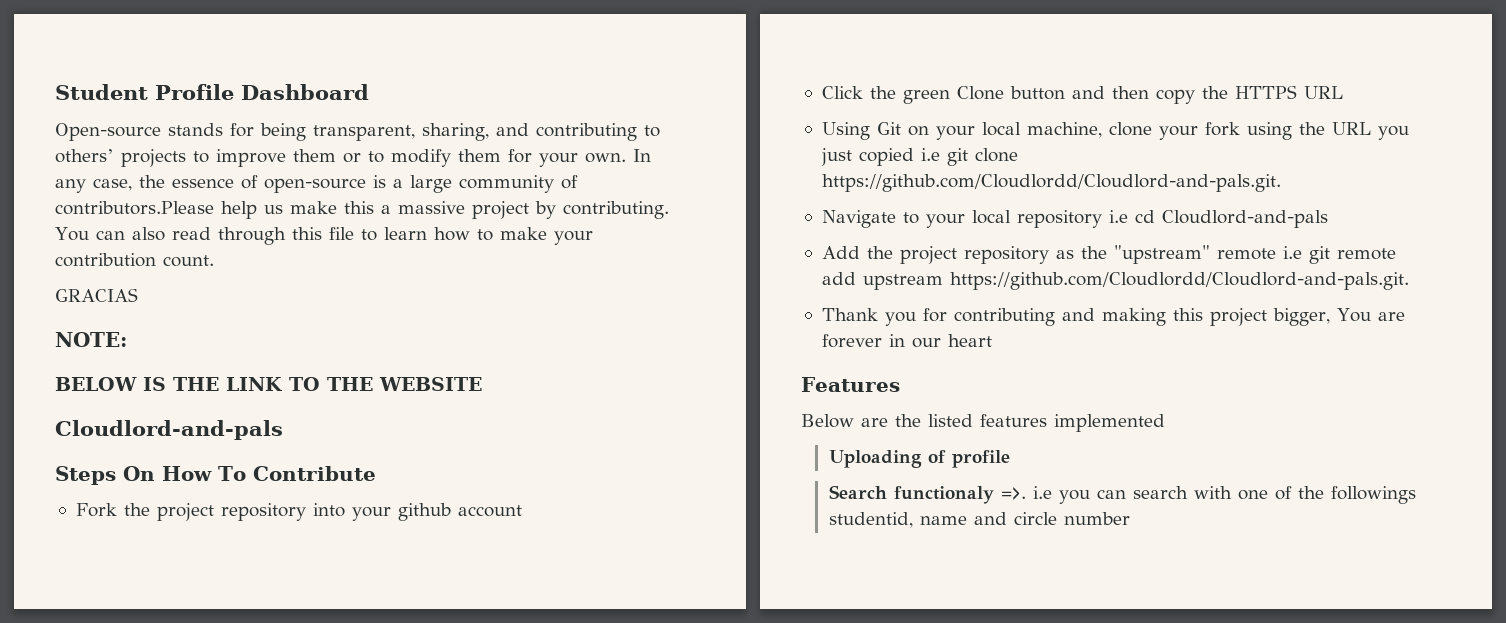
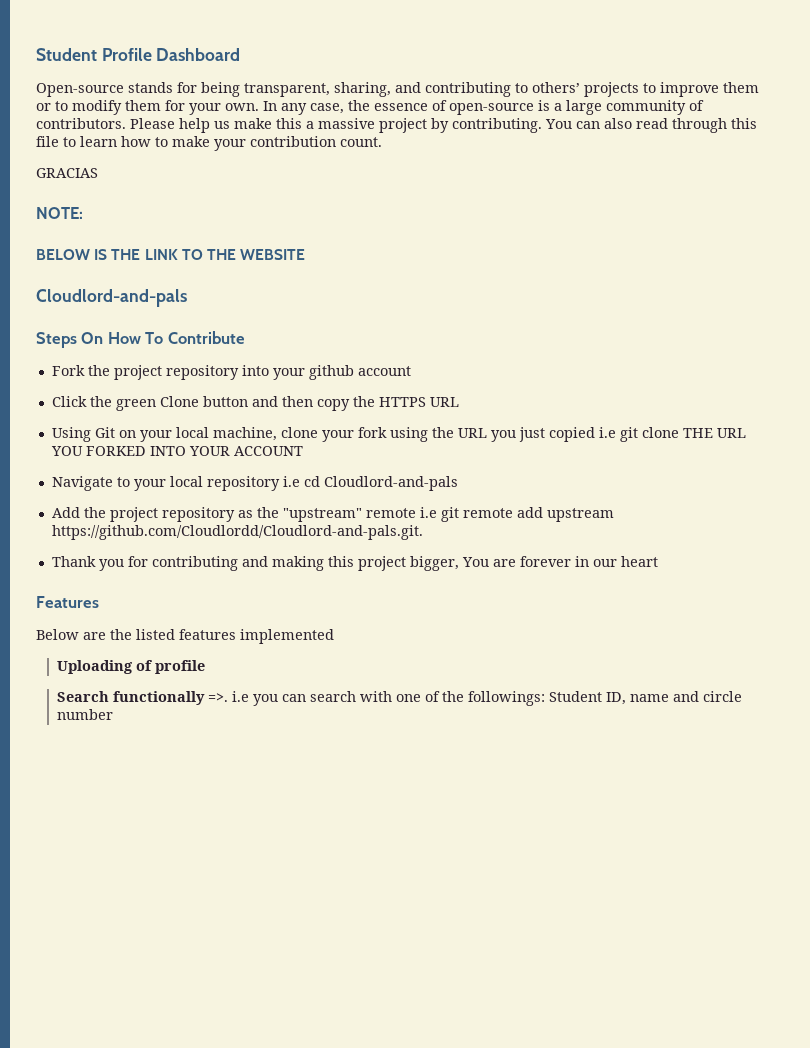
[55,201,214,215] contributors.Please -> [36,118,175,129] contributors. Please
[821,174,1281,192] https://github.com/Cloudlordd/Cloudlord-and-pals.git. -> [682,428,746,438] [50,446,303,456] THE URL YOU FORKED INTO YOUR ACCOUNT
[893,486,994,504] functionaly -> [113,691,206,705] functionally
[1330,486,1416,504] [828,512,913,528] followings studentid, -> [468,691,627,706] followings: Student ID,

